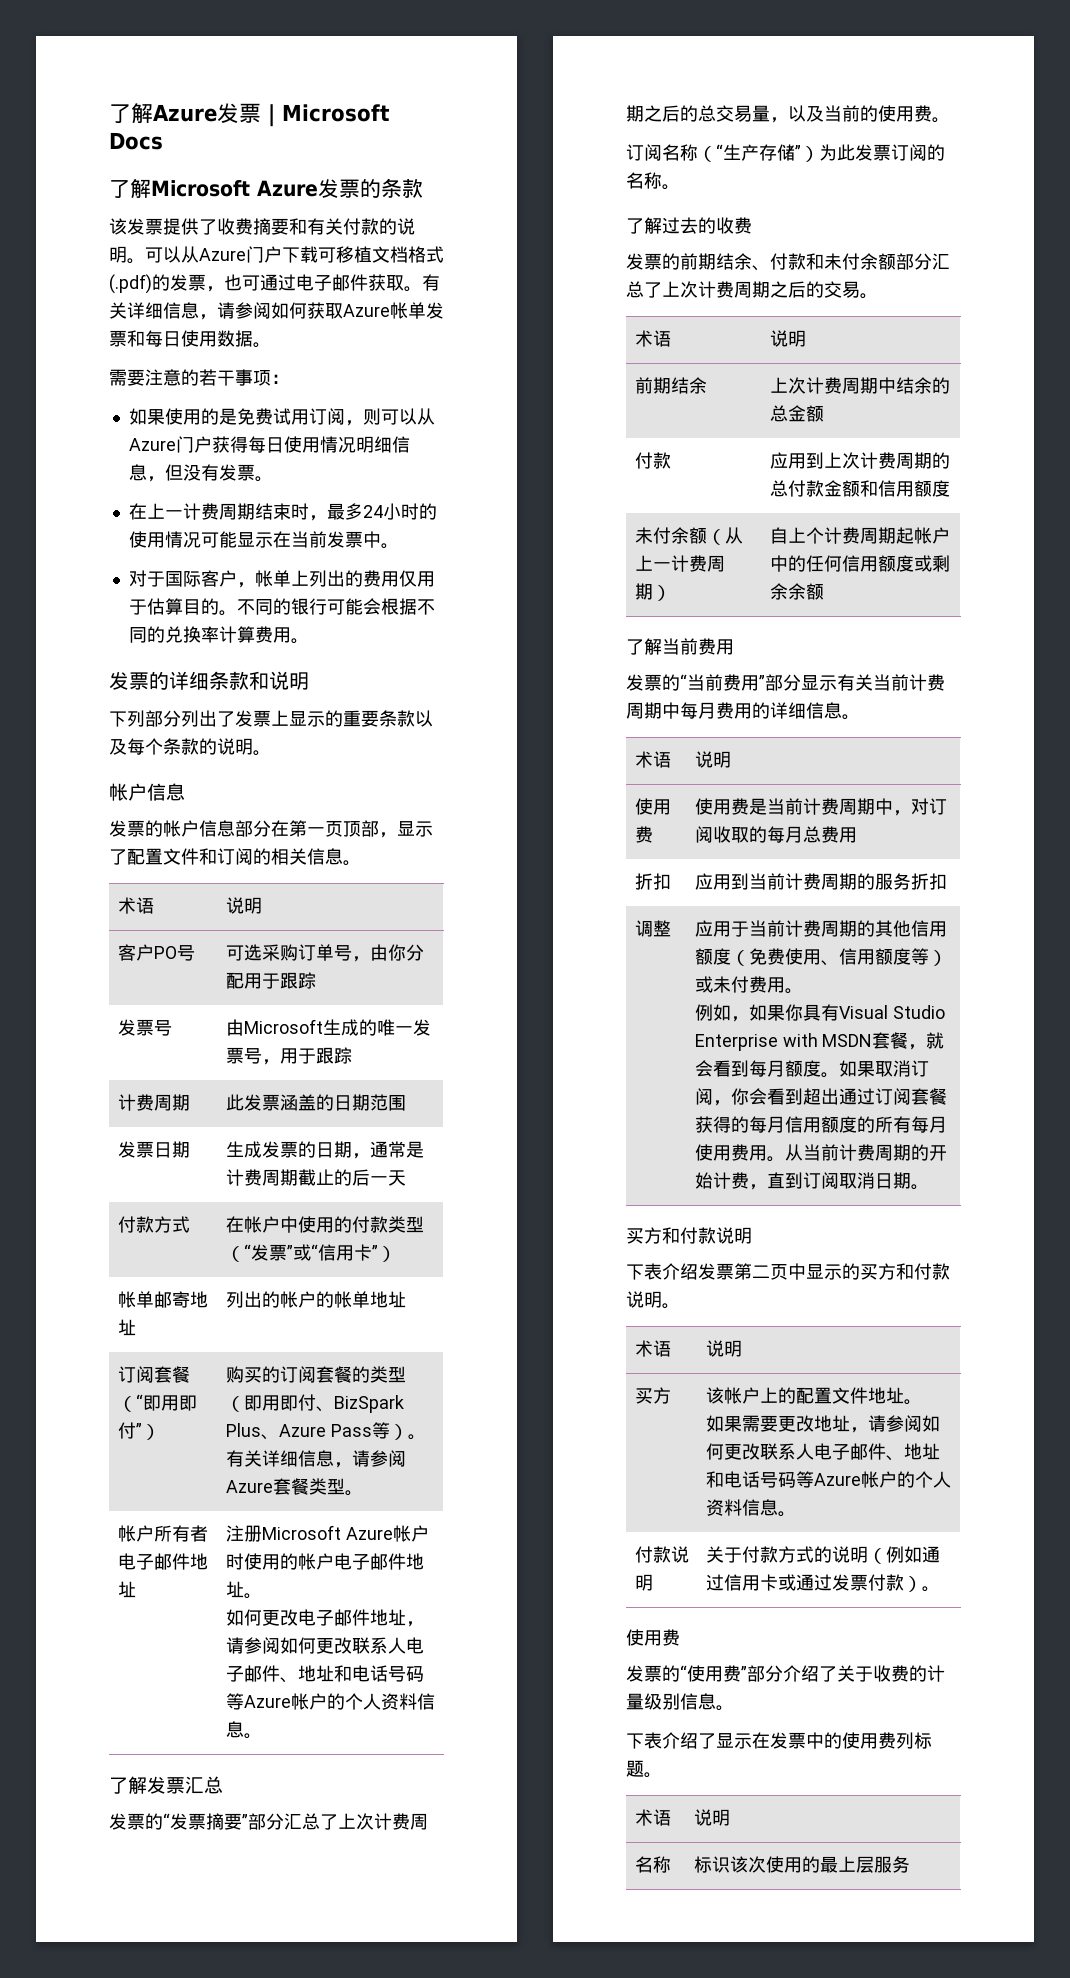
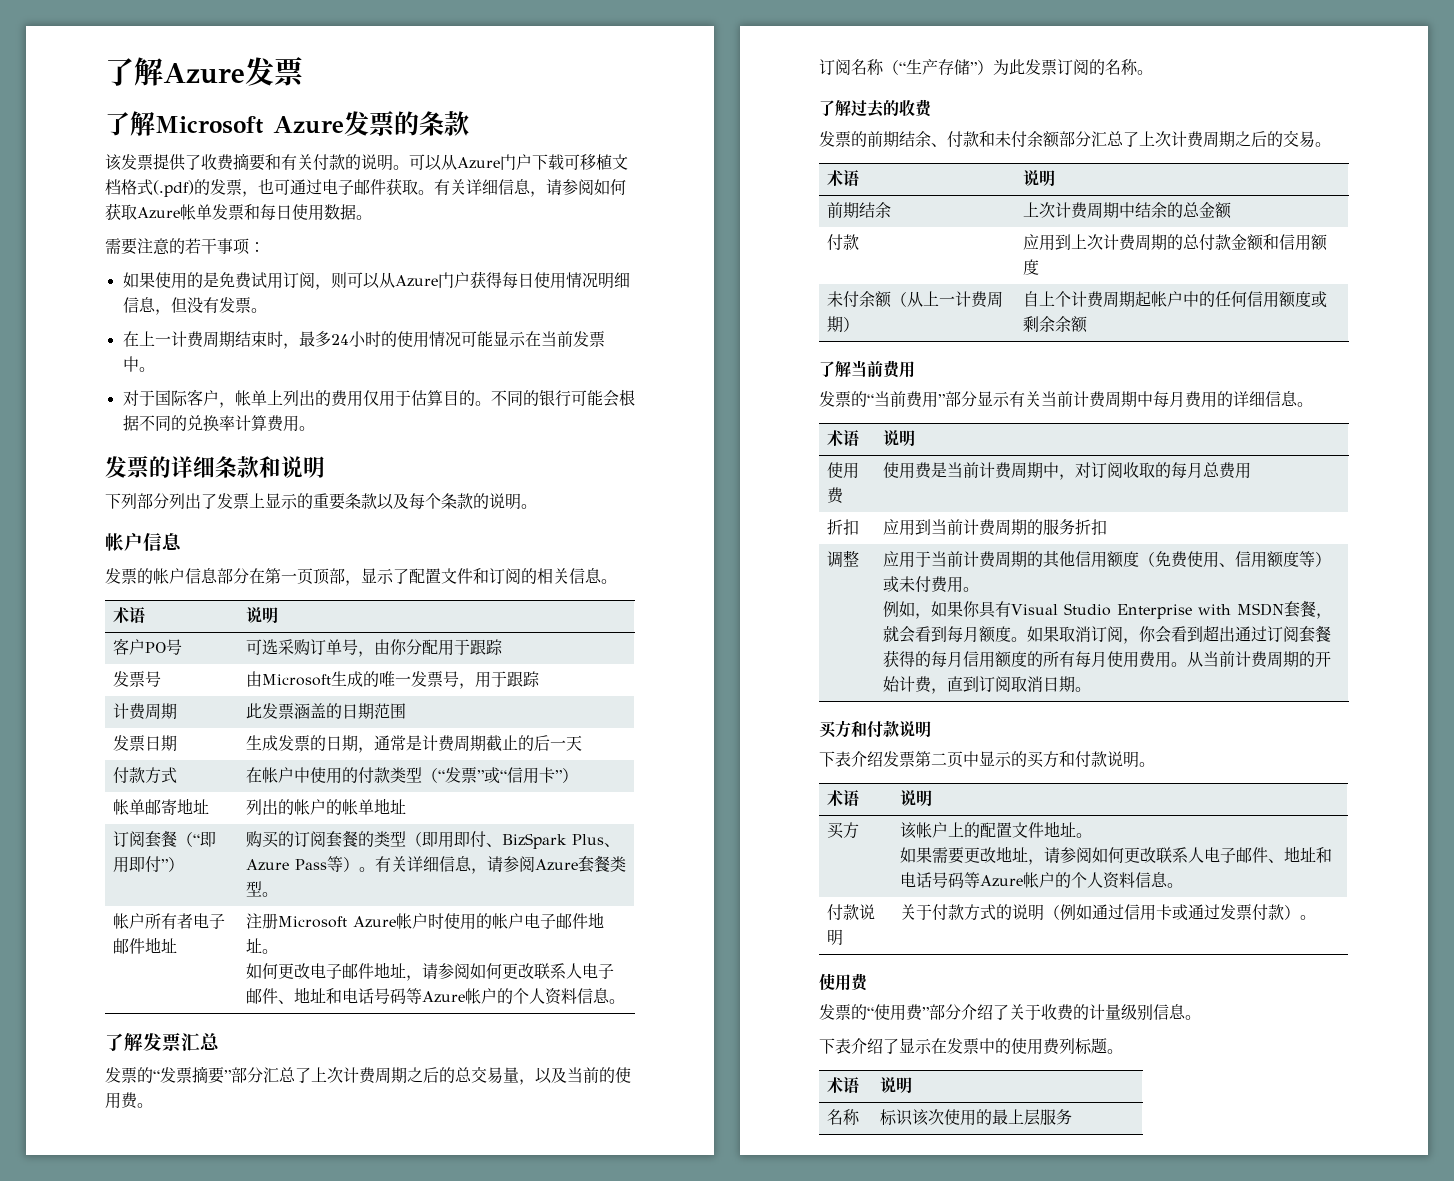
[268,104,390,127] [109,132,163,150] | Microsoft Docs -> (303, 71) none

